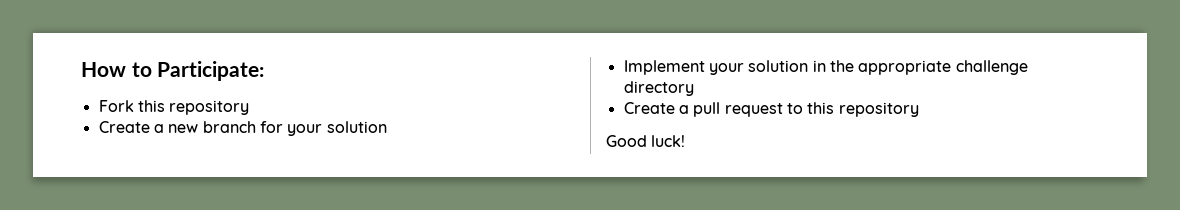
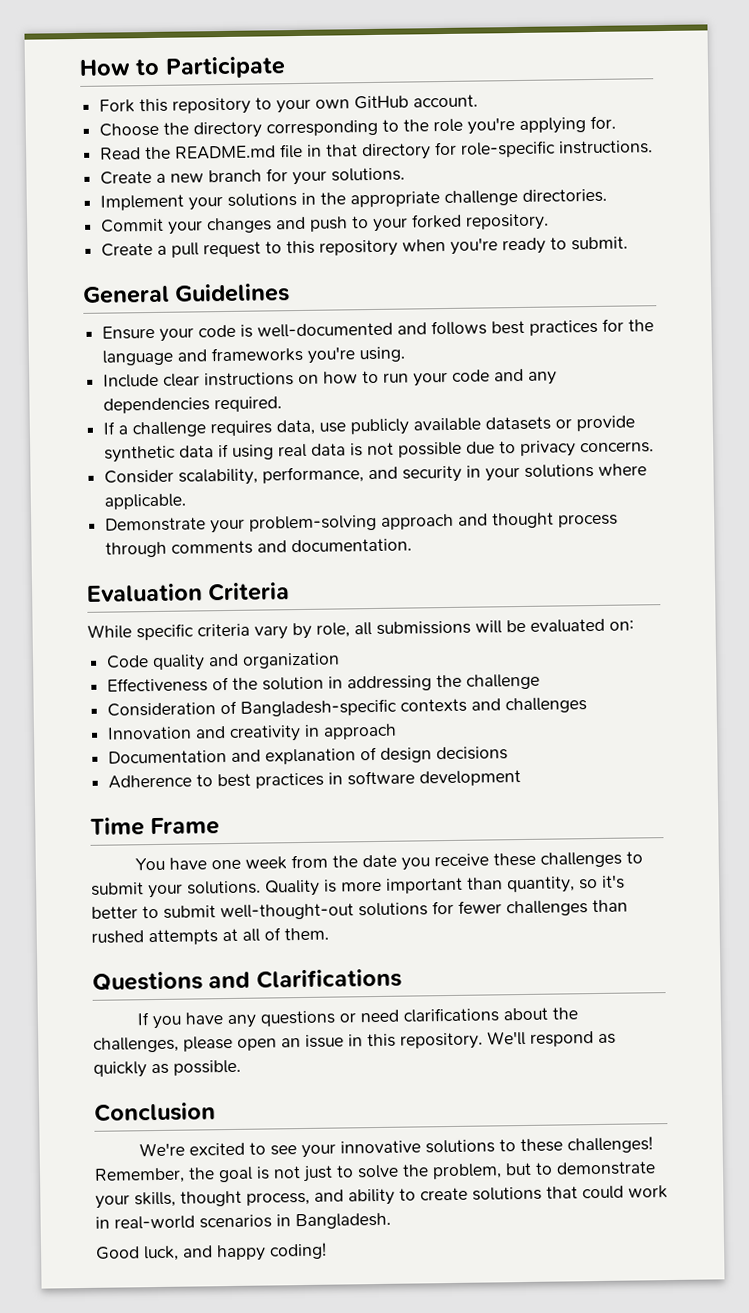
[157,61,265,81] Participate: -> [164,56,286,79] Participate
(250, 107) none -> [255,94,479,114] [99,115,617,139] [100,140,654,161] to your own GitHub account. // Choose the directory corresponding to the role you're applying for. // Read the README.md file in that directory for role-specific instructions.
[326,121,387,133] solution -> [331,167,406,182] solutions.
[748,60,809,72] solution -> [227,193,298,207] solutions
[623,81,694,96] directory -> [522,188,608,203] [101,213,550,235] directories. // Commit your changes and push to your forked repository.
[606,135,686,147] // Good luck! -> [402,236,629,255] [82,283,291,304] [102,318,655,342] [102,346,406,366] [103,368,558,388] [103,396,283,414] [103,415,636,438] [104,440,655,463] [104,463,648,486] [104,493,187,510] [105,512,619,534] [105,538,413,558] [86,582,291,602] [87,618,634,641] [106,652,341,672] [107,673,541,693] [107,697,588,717] [107,723,398,742] [108,746,509,765] [108,770,522,789] [90,817,221,836] [134,851,643,871] [91,874,625,899] [91,899,628,921] [91,927,329,946] [92,968,402,991] [136,1007,578,1030] [93,1030,616,1053] [93,1059,241,1078] [94,1102,216,1122] [138,1136,653,1159] [94,1161,656,1184] [95,1185,668,1209] [95,1212,391,1230] [96,1242,327,1262] when you're ready to submit. // General Guidelines // Ensure your code is well-documented and follows best practices for the language and frameworks you're using. // Include clear instructions on how to run your code and any dependencies required. // If a challenge requires data, use publicly available datasets or provide synthetic data if using real data is not possible due to privacy concerns. // Consider scalability, performance, and security in your solutions where applicable. // Demonstrate your problem-solving approach and thought process through comments and documentation. // Evaluation Criteria // While specific criteria vary by role, all submissions will be evaluated on: // Code quality and organization // Effectiveness of the solution in addressing the challenge // Consideration of Bangladesh-specific contexts and challenges // Innovation and creativity in approach // Documentation and explanation of design decisions // Adherence to best practices in software development // Time Frame // You have one week from the date you receive these challenges to submit your solutions. Quality is more important than quantity, so it's better to submit well-thought-out solutions for fewer challenges than rushed attempts at all of them. // Questions and Clarifications // If you have any questions or need clarifications about the challenges, please open an issue in this repository. We'll respond as quickly as possible. // Conclusion // We're excited to see your innovative solutions to these challenges! Remember, the goal is not just to solve the problem, but to demonstrate your skills, thought process, and ability to create solutions that could work in real-world scenarios in Bangladesh. // Good luck, and happy coding!

